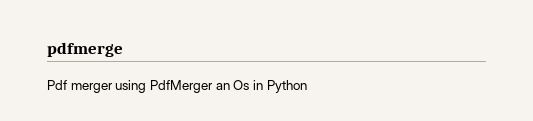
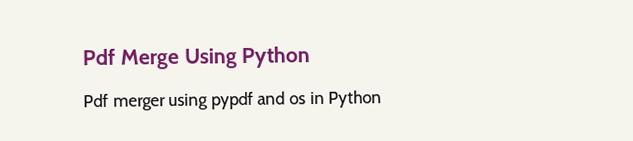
[47,42,123,57] pdfmerge -> [82,46,311,70] Pdf Merge Using Python
[149,80,250,93] PdfMerger an Os -> [210,91,306,110] pypdf and os

